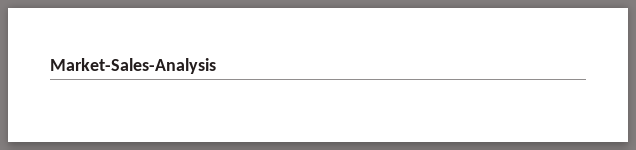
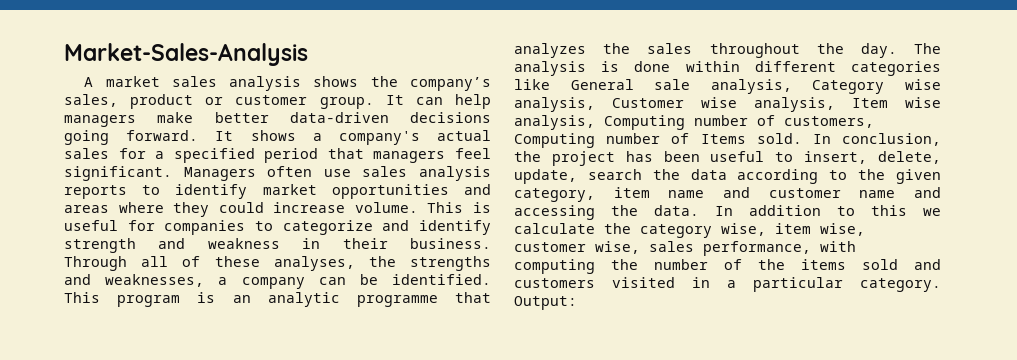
(216, 66) none -> [84,76,491,91] [64,94,492,109] [64,112,491,127] [64,130,491,145] [64,148,491,163] [64,166,492,181] [64,184,491,199] [64,202,491,217] [64,220,491,235] [64,238,491,253] [64,256,491,271] [64,274,491,289] [64,292,491,307] [514,43,941,58] [514,61,941,76] [514,79,941,94] [514,97,941,112] [514,115,874,130] [514,133,941,148] [514,151,941,166] [514,169,941,184] [514,187,941,202] [514,205,941,220] [514,223,865,238] [514,241,856,256] [514,259,941,274] [514,277,941,292] [514,296,577,310] // A market sales analysis shows the company’s sales, product or customer group. It can help managers make better data-driven decisions going forward. It shows a company's actual sales for a specified period that managers feel significant. Managers often use sales analysis reports to identify market opportunities and areas where they could increase volume. This is useful for companies to categorize and identify strength and weakness in their business. Through all of these analyses, the strengths and weaknesses, a company can be identified. This program is an analytic programme that analyzes the sales throughout the day. The analysis is done within different categories like General sale analysis, Category wise analysis, Customer wise analysis, Item wise analysis, Computing number of customers, Computing number of Items sold. In conclusion, the project has been useful to insert, delete, update, search the data according to the given category, item name and customer name and accessing the data. In addition to this we calculate the category wise, item wise, customer wise, sales performance, with computing the number of the items sold and customers visited in a particular category. Output:

